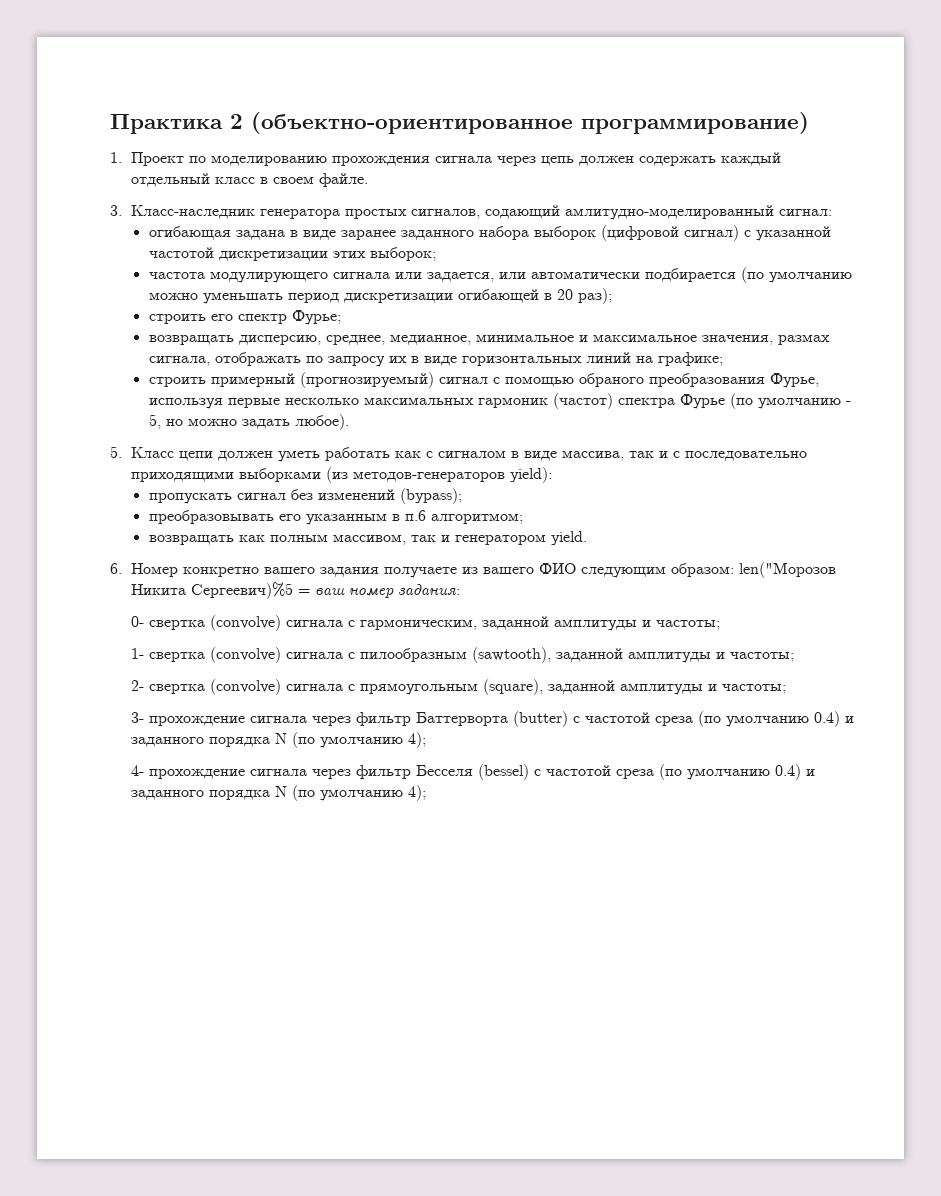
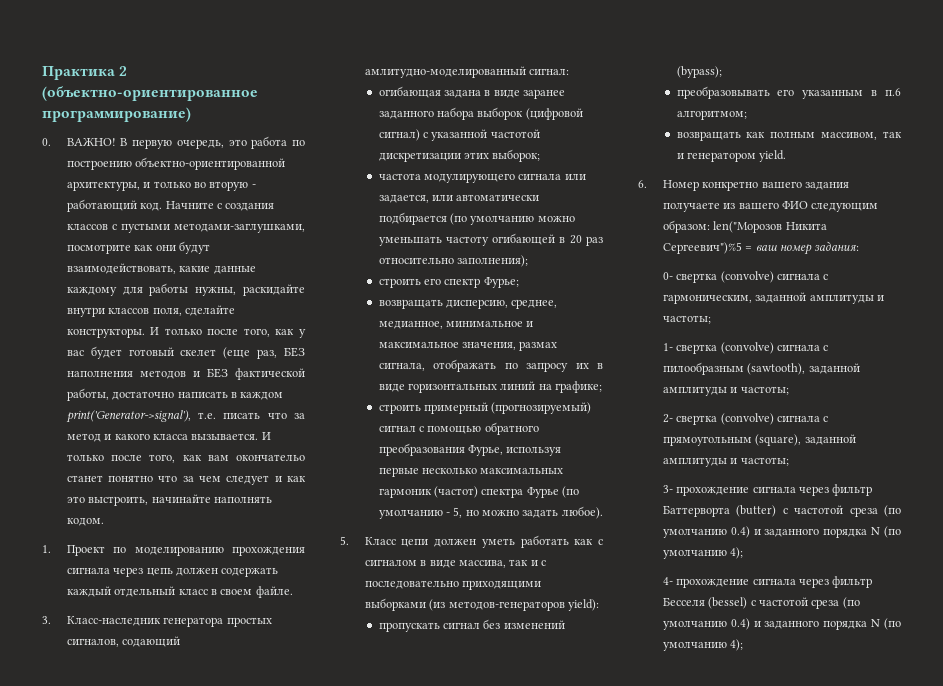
(809, 123) none -> [42,136,305,149] [66,157,286,170] [66,181,256,191] [66,199,275,212] [66,223,305,233] [66,241,210,254] [66,263,256,274] [66,283,305,296] [66,305,235,317] [66,327,306,338] [66,346,305,359] [66,368,305,380] [66,388,284,401] [65,410,305,423] [66,432,271,442] [66,454,305,463] [66,475,306,485] [66,494,272,506] [66,518,104,526] // 0. ВАЖНО! В первую очередь, это работа по построению объектно-ориентированной архитектуры, и только во вторую - работающий код. Начните с создания классов с пустыми методами-заглушками, посмотрите как они будут взаимодействовать, какие данные каждому для работы нужны, раскидайте внутри классов поля, сделайте конструкторы. И только после того, как у вас будет готовый скелет (еще раз, БЕЗ наполнения методов и БЕЗ фактической работы, достаточно написать в каждом print('Generator->signal'), т.е. писать что за метод и какого класса вызывается. И только после того, как вам окончательо станет понятно что за чем следует и как это выстроить, начинайте наполнять кодом.
[287,293,453,303] период дискретизации -> [445,236,489,246] частоту
[577,288,612,304] раз); -> [586,236,603,246] [378,255,528,267] раз относительно заполнения);
[578,373,644,387] обраного -> [484,422,539,435] обратного
[190,582,293,599] Сергеевич)%5 -> [662,242,742,254] Сергеевич")%5

